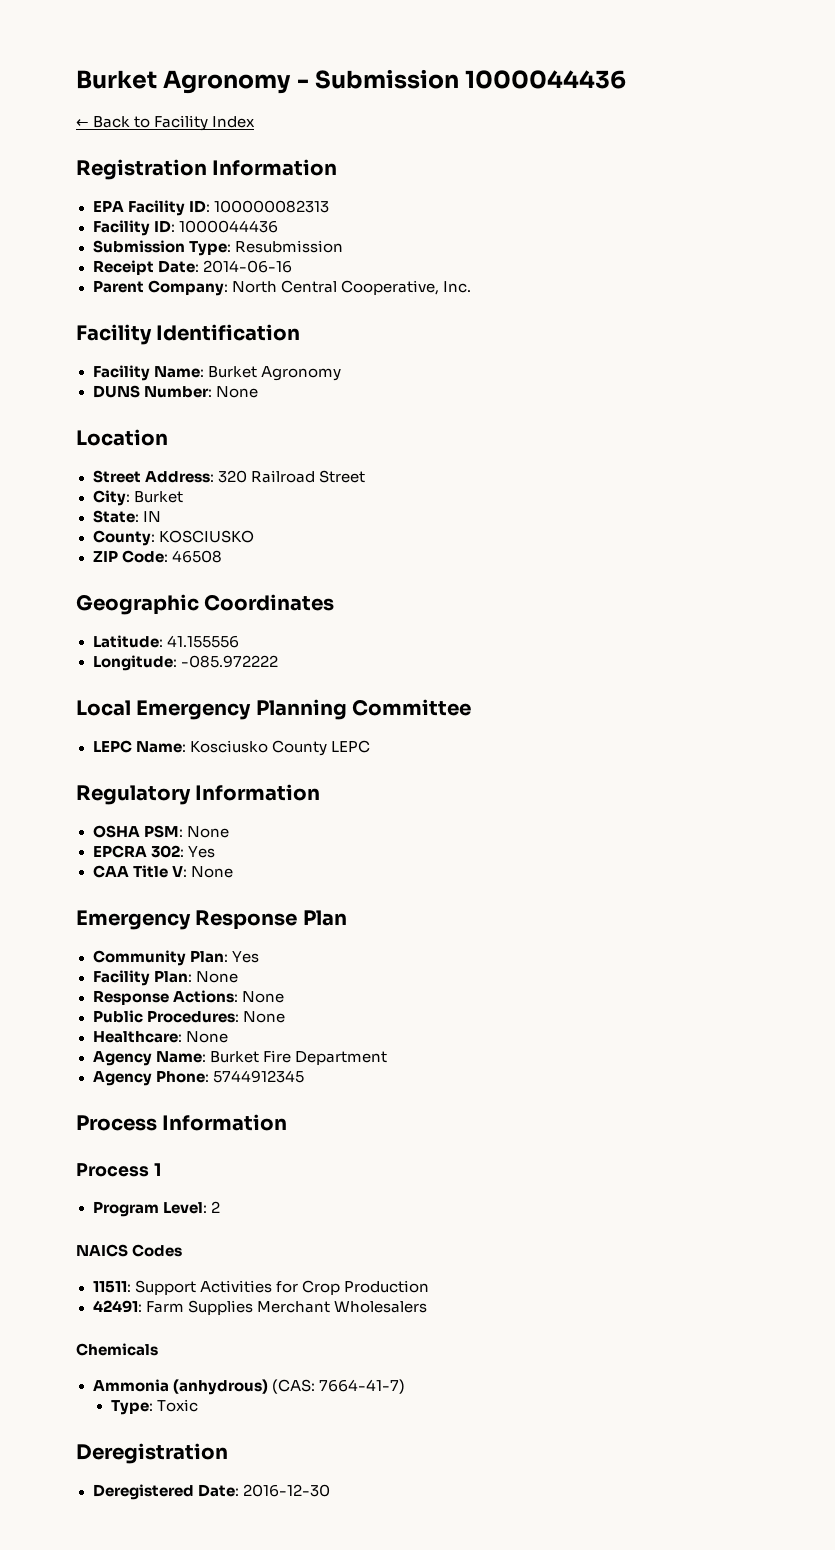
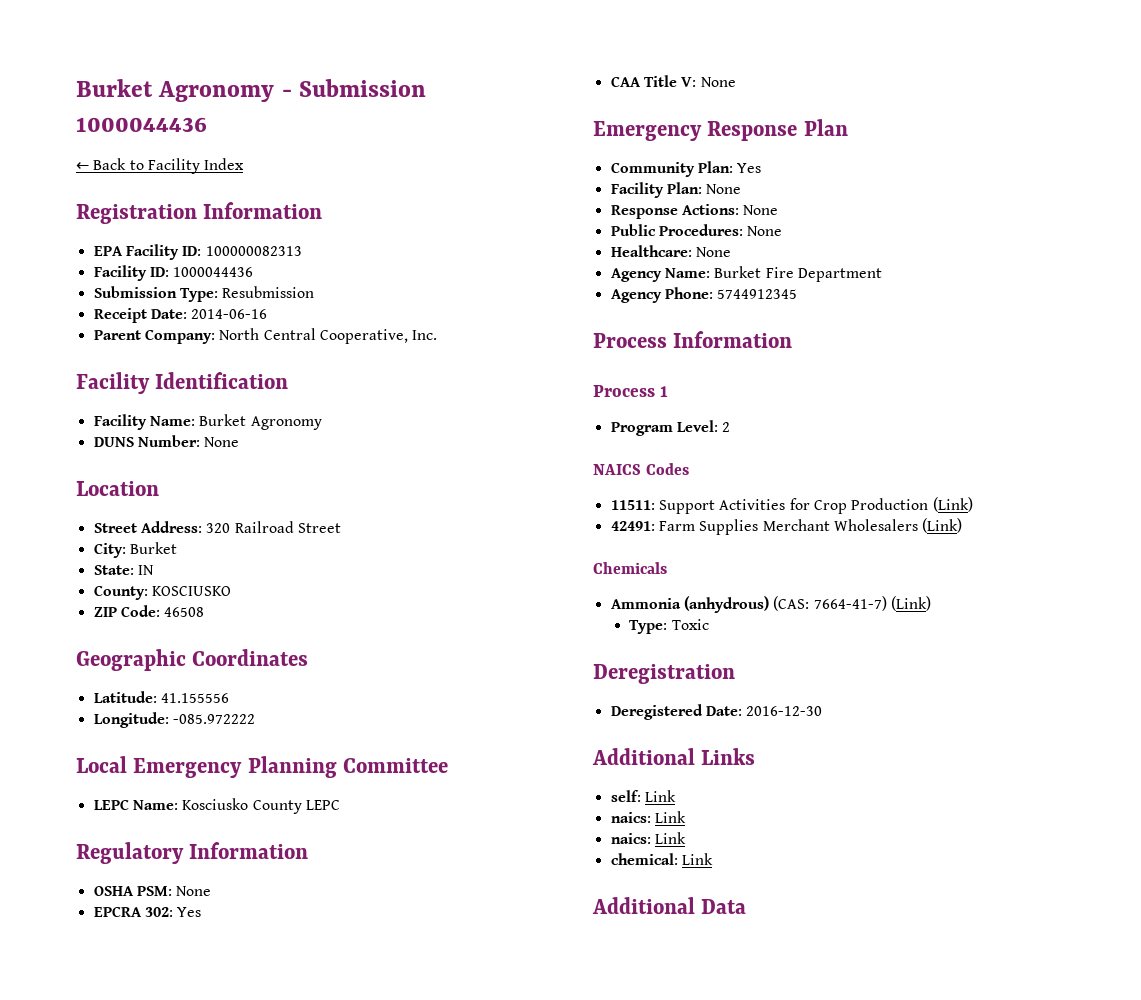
(429, 1286) none -> [932,497,973,512] (Link)
(427, 1307) none -> [922,518,963,533] (Link)
(405, 1386) none -> [890,596,931,611] (Link)
(330, 1490) none -> [592,748,756,765] [610,790,676,802] [610,811,686,823] [610,832,686,844] [610,853,713,865] [592,897,747,914] // Additional Links // self: Link // naics: Link // naics: Link // chemical: Link // Additional Data

